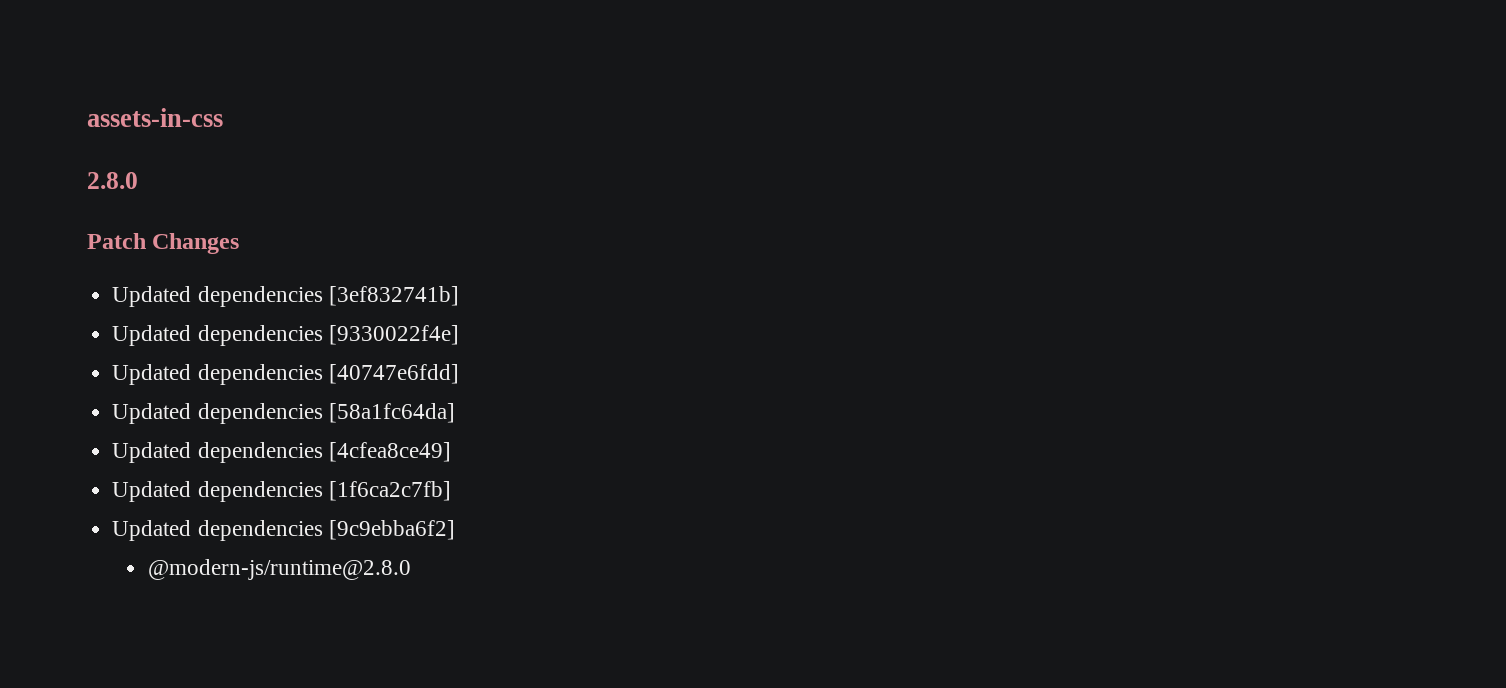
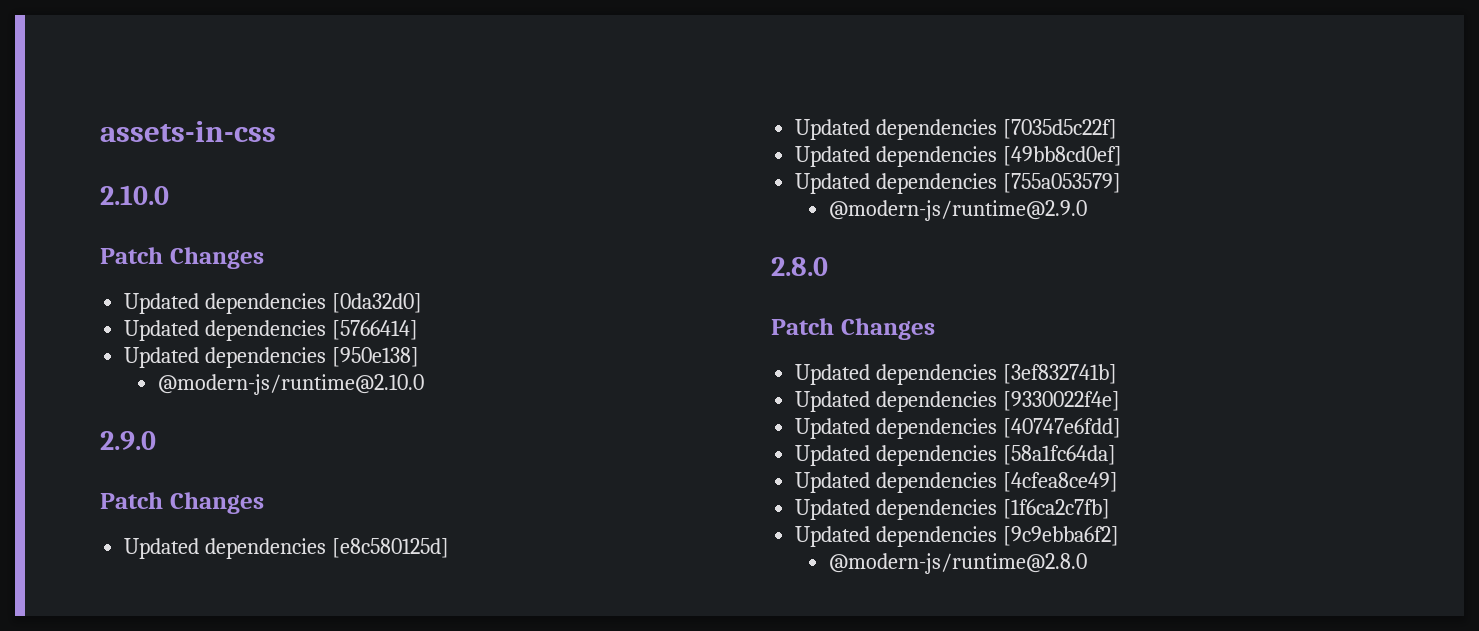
(223, 117) none -> [100,185,169,205] [100,247,264,269] [124,293,423,314] [124,320,419,341] [124,347,420,368] [157,374,424,395] [100,431,156,450] [100,492,264,514] [124,538,450,559] [795,119,1118,140] [795,146,1123,167] [795,173,1122,194] [828,200,1087,221] // 2.10.0 // Patch Changes // Updated dependencies [0da32d0] // Updated dependencies [5766414] // Updated dependencies [950e138] // @modern-js/runtime@2.10.0 // 2.9.0 // Patch Changes // Updated dependencies [e8c580125d] // Updated dependencies [7035d5c22f] // Updated dependencies [49bb8cd0ef] // Updated dependencies [755a053579] // @modern-js/runtime@2.9.0

